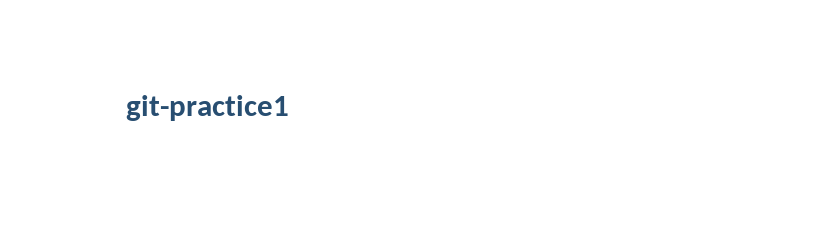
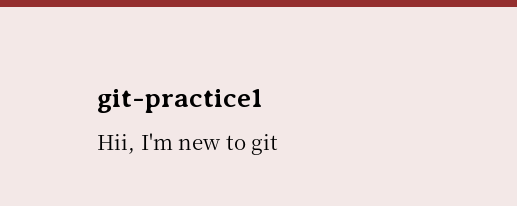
(289, 108) none -> [97,133,279,155] // Hii, I'm new to git

